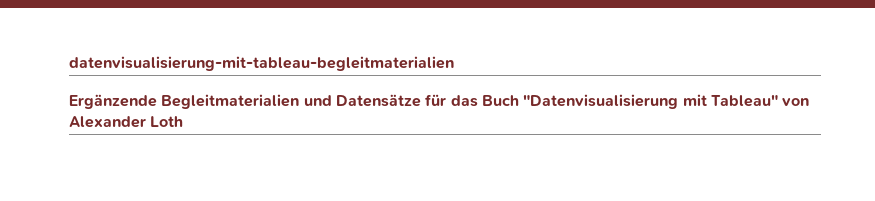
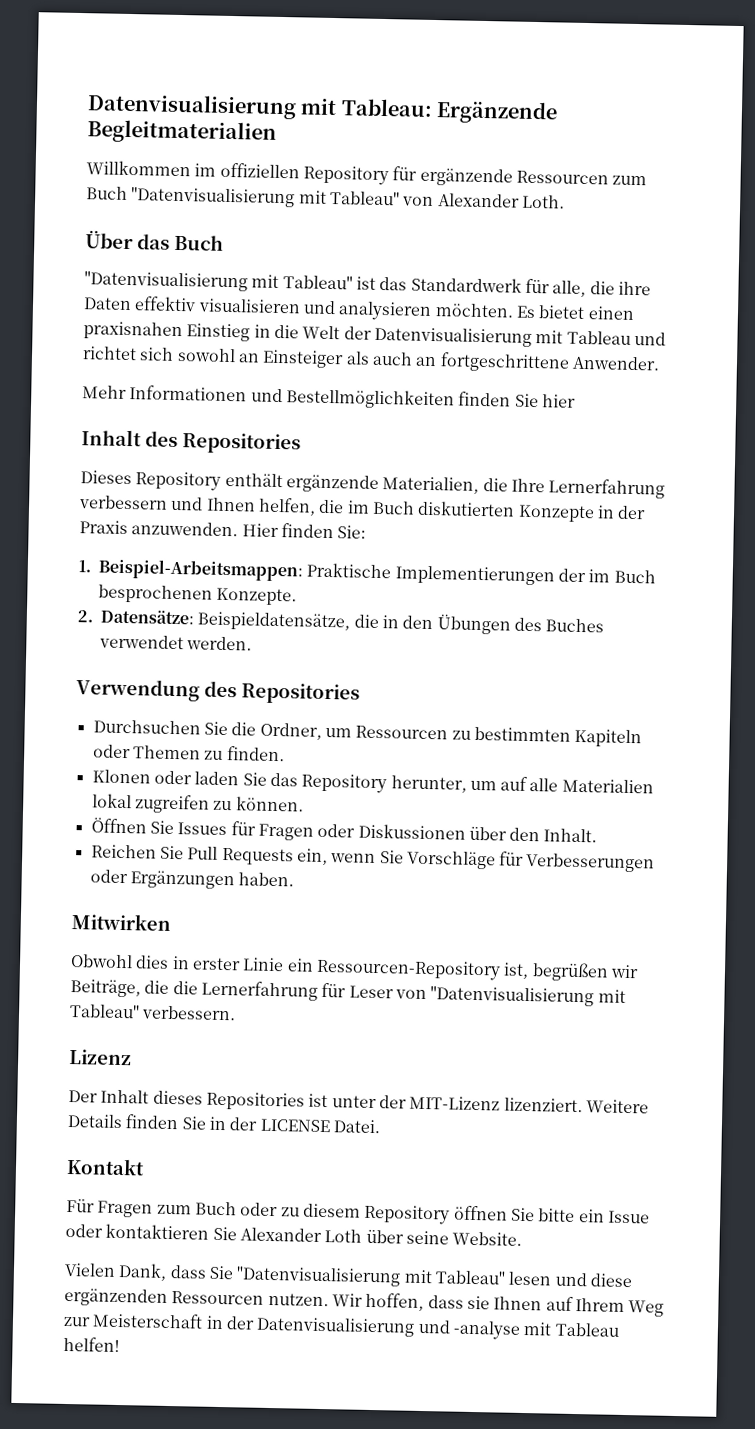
[69,56,454,71] datenvisualisierung-mit-tableau-begleitmaterialien // -> [87,93,433,120] Datenvisualisierung mit Tableau:
[303,94,478,107] und Datensätze für das -> [86,160,648,187] // Willkommen im offiziellen Repository für ergänzende Ressourcen zum
[150,116,184,127] Loth -> [521,194,565,209] [85,230,224,251] [84,271,651,298] [83,296,635,321] [83,321,666,347] [82,346,660,373] [82,385,576,410] [81,429,301,455] [80,470,666,499] [79,495,647,523] [79,520,367,539] [78,558,656,586] [98,584,298,606] [77,609,605,635] [99,634,253,651] [76,679,360,705] [92,719,643,748] [92,744,285,762] [91,769,654,794] [91,793,304,814] [90,817,598,843] [90,844,656,873] [89,869,295,890] [71,913,172,931] [70,954,639,982] [70,979,626,1007] [69,1003,237,1021] [69,1048,132,1066] [68,1089,649,1114] [67,1113,381,1134] [66,1157,145,1176] [66,1198,650,1225] [65,1223,523,1246] [64,1262,633,1288] [64,1287,665,1317] [63,1312,620,1340] [63,1336,120,1353] Loth. // Über das Buch // "Datenvisualisierung mit Tableau" ist das Standardwerk für alle, die ihre Daten effektiv visualisieren und analysieren möchten. Es bietet einen praxisnahen Einstieg in die Welt der Datenvisualisierung mit Tableau und richtet sich sowohl an Einsteiger als auch an fortgeschrittene Anwender. // Mehr Informationen und Bestellmöglichkeiten finden Sie hier // Inhalt des Repositories // Dieses Repository enthält ergänzende Materialien, die Ihre Lernerfahrung verbessern und Ihnen helfen, die im Buch diskutierten Konzepte in der Praxis anzuwenden. Hier finden Sie: // 1. Beispiel-Arbeitsmappen: Praktische Implementierungen der im Buch besprochenen Konzepte. // 2. Datensätze: Beispieldatensätze, die in den Übungen des Buches verwendet werden. // Verwendung des Repositories // Durchsuchen Sie die Ordner, um Ressourcen zu bestimmten Kapiteln oder Themen zu finden. // Klonen oder laden Sie das Repository herunter, um auf alle Materialien lokal zugreifen zu können. // Öffnen Sie Issues für Fragen oder Diskussionen über den Inhalt. // Reichen Sie Pull Requests ein, wenn Sie Vorschläge für Verbesserungen oder Ergänzungen haben. // Mitwirken // Obwohl dies in erster Linie ein Ressourcen-Repository ist, begrüßen wir Beiträge, die die Lernerfahrung für Leser von "Datenvisualisierung mit Tableau" verbessern. // Lizenz // Der Inhalt dieses Repositories ist unter der MIT-Lizenz lizenziert. Weitere Details finden Sie in der LICENSE Datei. // Kontakt // Für Fragen zum Buch oder zu diesem Repository öffnen Sie bitte ein Issue oder kontaktieren Sie Alexander Loth über seine Website. // Vielen Dank, dass Sie "Datenvisualisierung mit Tableau" lesen und diese ergänzenden Ressourcen nutzen. Wir hoffen, dass sie Ihnen auf Ihrem Weg zur Meisterschaft in der Datenvisualisierung und -analyse mit Tableau helfen!

